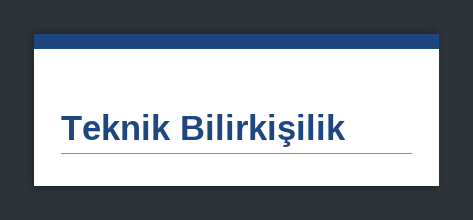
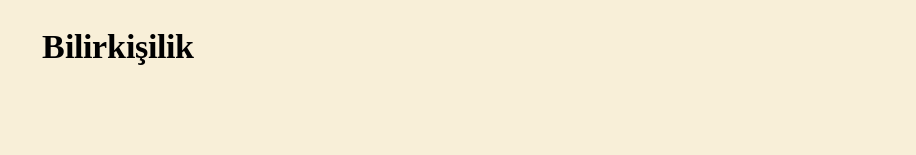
[61,114,171,140] Teknik -> (42, 49) none

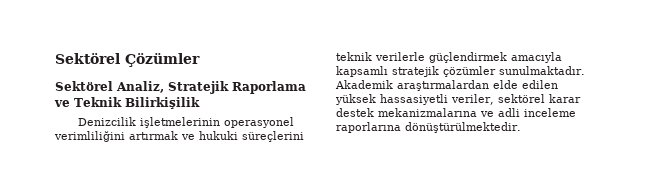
[42,34,194,65] Bilirkişilik -> [55,53,200,67] [55,81,306,94] [54,97,200,109] [78,117,295,128] [54,131,304,142] [336,52,562,63] [336,66,585,77] [335,80,558,91] [335,94,581,105] [336,108,576,117] [336,122,521,133] Sektörel Çözümler // Sektörel Analiz, Stratejik Raporlama ve Teknik Bilirkişilik // Denizcilik işletmelerinin operasyonel verimliliğini artırmak ve hukuki süreçlerini teknik verilerle güçlendirmek amacıyla kapsamlı stratejik çözümler sunulmaktadır. Akademik araştırmalardan elde edilen yüksek hassasiyetli veriler, sektörel karar destek mekanizmalarına ve adli inceleme raporlarına dönüştürülmektedir.

